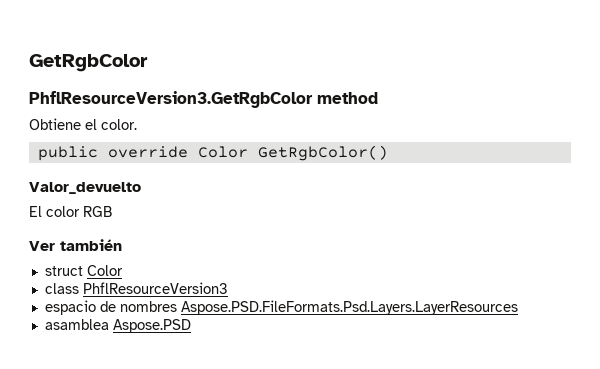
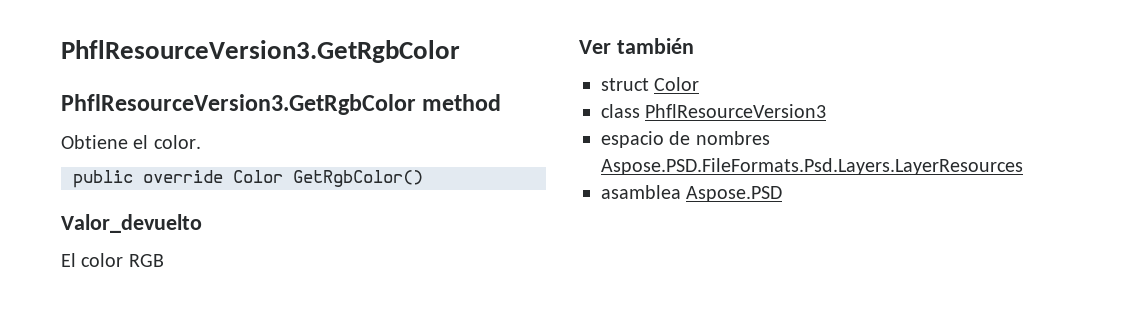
[29,54,148,72] GetRgbColor -> [61,40,460,63] PhflResourceVersion3.GetRgbColor

